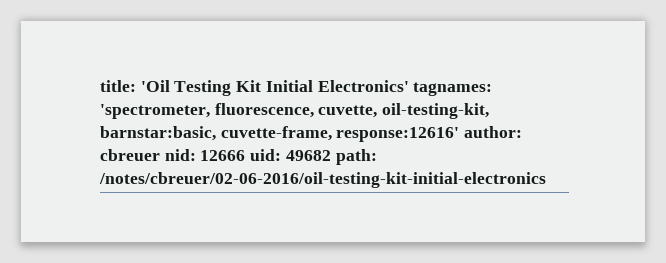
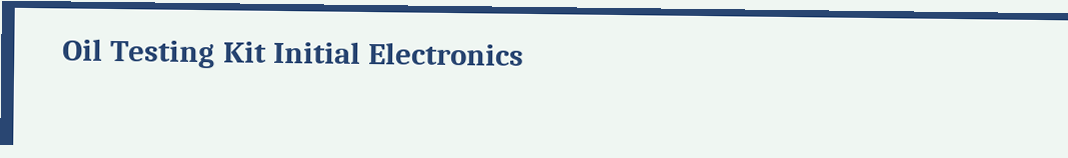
[100,80,170,92] title: 'Oil -> [62,38,103,61] Oil
[317,80,493,96] [100,103,490,119] [100,126,523,142] [100,149,377,165] [99,172,546,188] Electronics' tagnames: 'spectrometer, fluorescence, cuvette, oil-testing-kit, barnstar:basic, cuvette-frame, response:12616' author: cbreuer nid: 12666 uid: 49682 path: /notes/cbreuer/02-06-2016/oil-testing-kit-initial-electronics -> [368,42,525,66] Electronics

